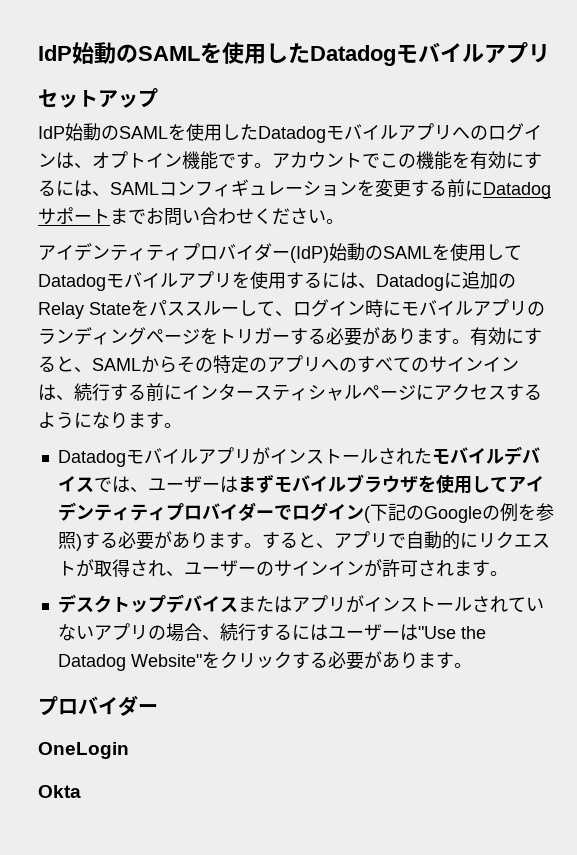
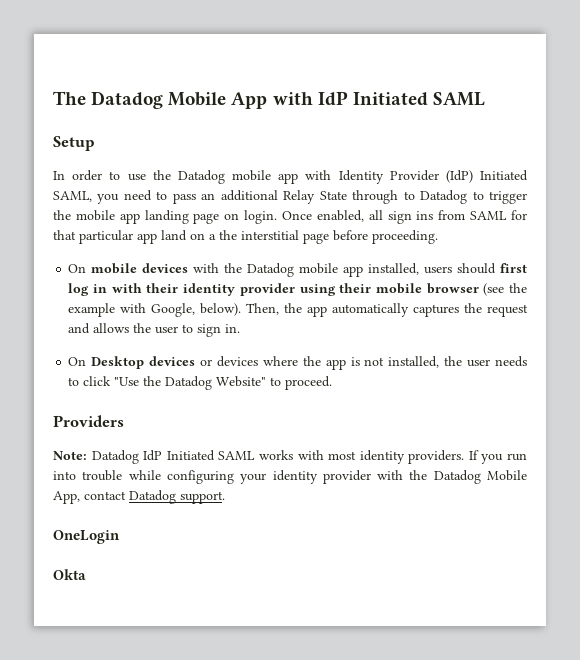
[38,42,550,66] [38,88,158,108] [38,123,542,143] [38,151,542,170] [38,179,551,199] [38,207,344,226] [38,243,522,263] [38,271,516,291] [38,299,545,319] [38,327,542,346] [38,355,519,373] [38,383,542,401] [38,412,182,429] [57,446,540,467] [57,474,544,494] [57,502,554,523] [57,531,550,551] [57,559,508,577] [57,594,544,613] [57,623,486,642] [57,651,472,671] [38,695,158,716] IdP始動のSAMLを使用したDatadogモバイルアプリ // セットアップ // IdP始動のSAMLを使用したDatadogモバイルアプリへのログインは、オプトイン機能です。アカウントでこの機能を有効にするには、SAMLコンフィギュレーションを変更する前にDatadogサポートまでお問い合わせください。 // アイデンティティプロバイダー(IdP)始動のSAMLを使用してDatadogモバイルアプリを使用するには、Datadogに追加のRelay Stateをパススルーして、ログイン時にモバイルアプリのランディングページをトリガーする必要があります。有効にすると、SAMLからその特定のアプリへのすべてのサインインは、続行する前にインタースティシャルページにアクセスするようになります。 // Datadogモバイルアプリがインストールされたモバイルデバイスでは、ユーザーはまずモバイルブラウザを使用してアイデンティティプロバイダーでログイン(下記のGoogleの例を参照)する必要があります。すると、アプリで自動的にリクエストが取得され、ユーザーのサインインが許可されます。 // デスクトップデバイスまたはアプリがインストールされていないアプリの場合、続行するにはユーザーは"Use the Datadog Website"をクリックする必要があります。 // プロバイダー -> [53,91,485,109] [53,136,95,151] [53,170,528,184] [53,190,527,204] [53,210,527,224] [53,230,438,244] [68,263,527,277] [68,283,527,296] [68,303,528,317] [68,323,241,337] [68,356,527,370] [68,376,333,390] [53,415,124,427] [53,450,527,464] [53,470,527,484] [53,490,225,504] The Datadog Mobile App with IdP Initiated SAML // Setup // In order to use the Datadog mobile app with Identity Provider (IdP) Initiated SAML, you need to pass an additional Relay State through to Datadog to trigger the mobile app landing page on login. Once enabled, all sign ins from SAML for that particular app land on a the interstitial page before proceeding. // On mobile devices with the Datadog mobile app installed, users should first log in with their identity provider using their mobile browser (see the example with Google, below). Then, the app automatically captures the request and allows the user to sign in. // On Desktop devices or devices where the app is not installed, the user needs to click "Use the Datadog Website" to proceed. // Providers // Note: Datadog IdP Initiated SAML works with most identity providers. If you run into trouble while configuring your identity provider with the Datadog Mobile App, contact Datadog support.

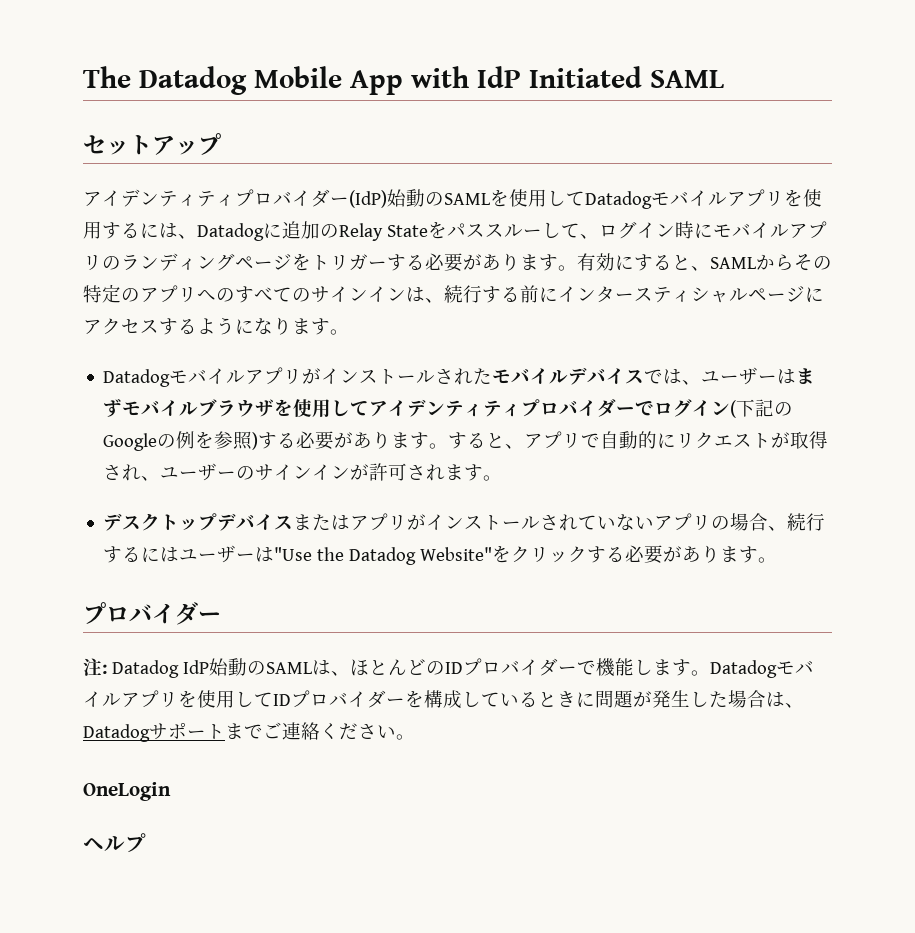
[53,136,95,151] [53,170,528,184] [53,190,527,204] [53,210,527,224] [53,230,438,244] [68,263,527,277] [68,283,527,296] [68,303,528,317] [68,323,241,337] [68,356,527,370] [68,376,333,390] [53,415,124,427] [53,450,527,464] [53,470,527,484] [53,490,225,504] Setup // In order to use the Datadog mobile app with Identity Provider (IdP) Initiated SAML, you need to pass an additional Relay State through to Datadog to trigger the mobile app landing page on login. Once enabled, all sign ins from SAML for that particular app land on a the interstitial page before proceeding. // On mobile devices with the Datadog mobile app installed, users should first log in with their identity provider using their mobile browser (see the example with Google, below). Then, the app automatically captures the request and allows the user to sign in. // On Desktop devices or devices where the app is not installed, the user needs to click "Use the Datadog Website" to proceed. // Providers // Note: Datadog IdP Initiated SAML works with most identity providers. If you run into trouble while configuring your identity provider with the Datadog Mobile App, contact Datadog support. -> [83,133,221,155] [83,189,822,209] [83,221,827,241] [83,253,832,272] [83,284,824,303] [83,317,349,335] [103,367,816,387] [103,398,794,418] [103,431,829,451] [103,463,503,481] [103,513,826,531] [103,545,778,565] [83,602,221,625] [83,658,814,678] [83,690,804,709] [83,722,415,742] セットアップ // アイデンティティプロバイダー(IdP)始動のSAMLを使用してDatadogモバイルアプリを使用するには、Datadogに追加のRelay Stateをパススルーして、ログイン時にモバイルアプリのランディングページをトリガーする必要があります。有効にすると、SAMLからその特定のアプリへのすべてのサインインは、続行する前にインタースティシャルページにアクセスするようになります。 // Datadogモバイルアプリがインストールされたモバイルデバイスでは、ユーザーはまずモバイルブラウザを使用してアイデンティティプロバイダーでログイン(下記のGoogleの例を参照)する必要があります。すると、アプリで自動的にリクエストが取得され、ユーザーのサインインが許可されます。 // デスクトップデバイスまたはアプリがインストールされていないアプリの場合、続行するにはユーザーは"Use the Datadog Website"をクリックする必要があります。 // プロバイダー // 注: Datadog IdP始動のSAMLは、ほとんどのIDプロバイダーで機能します。Datadogモバイルアプリを使用してIDプロバイダーを構成しているときに問題が発生した場合は、Datadogサポートまでご連絡ください。
[53,569,86,580] Okta -> [83,833,146,853] ヘルプ

